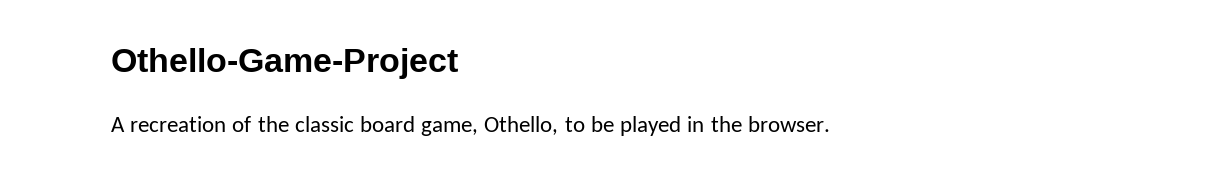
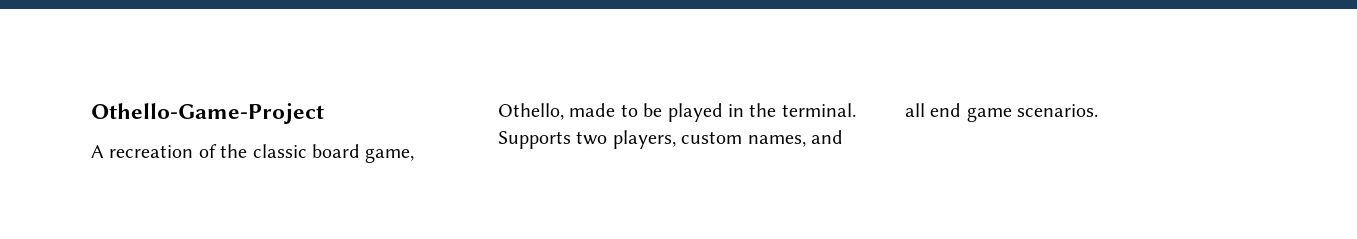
(559, 125) none -> [569,103,616,117] made
[747,116,830,132] browser. -> [781,103,856,117] [498,130,843,149] [905,103,1099,122] terminal. Supports two players, custom names, and all end game scenarios.

